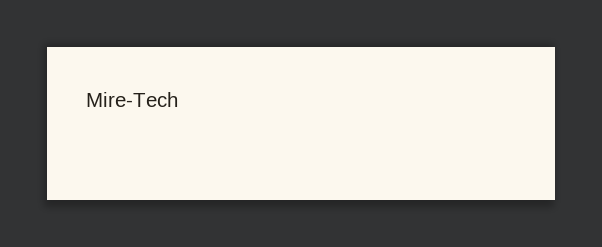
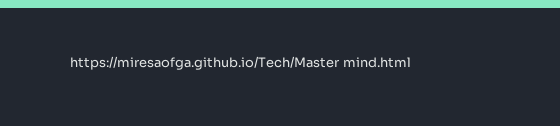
[86,92,178,107] Mire-Tech -> [70,56,411,70] https://miresaofga.github.io/Tech/Master mind.html

